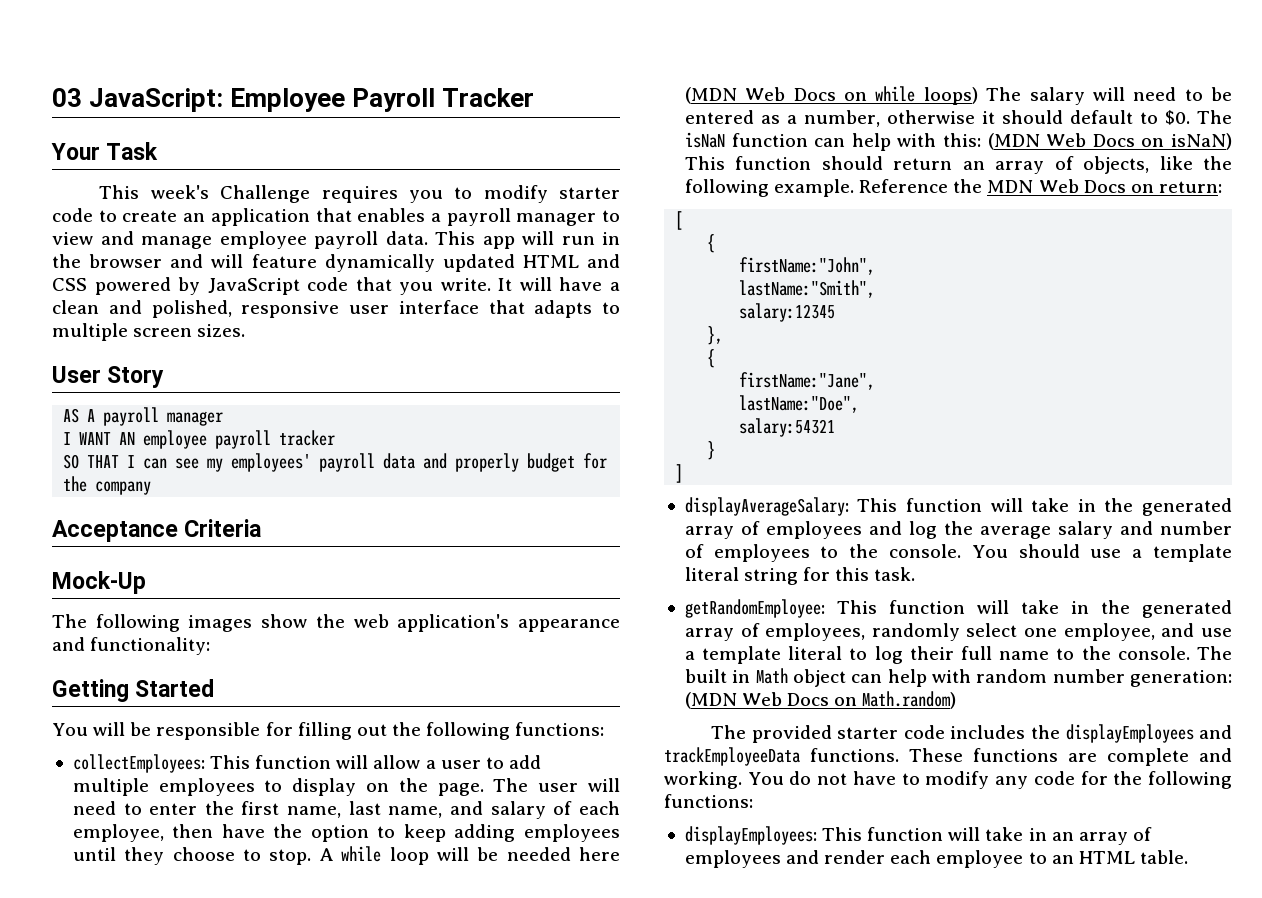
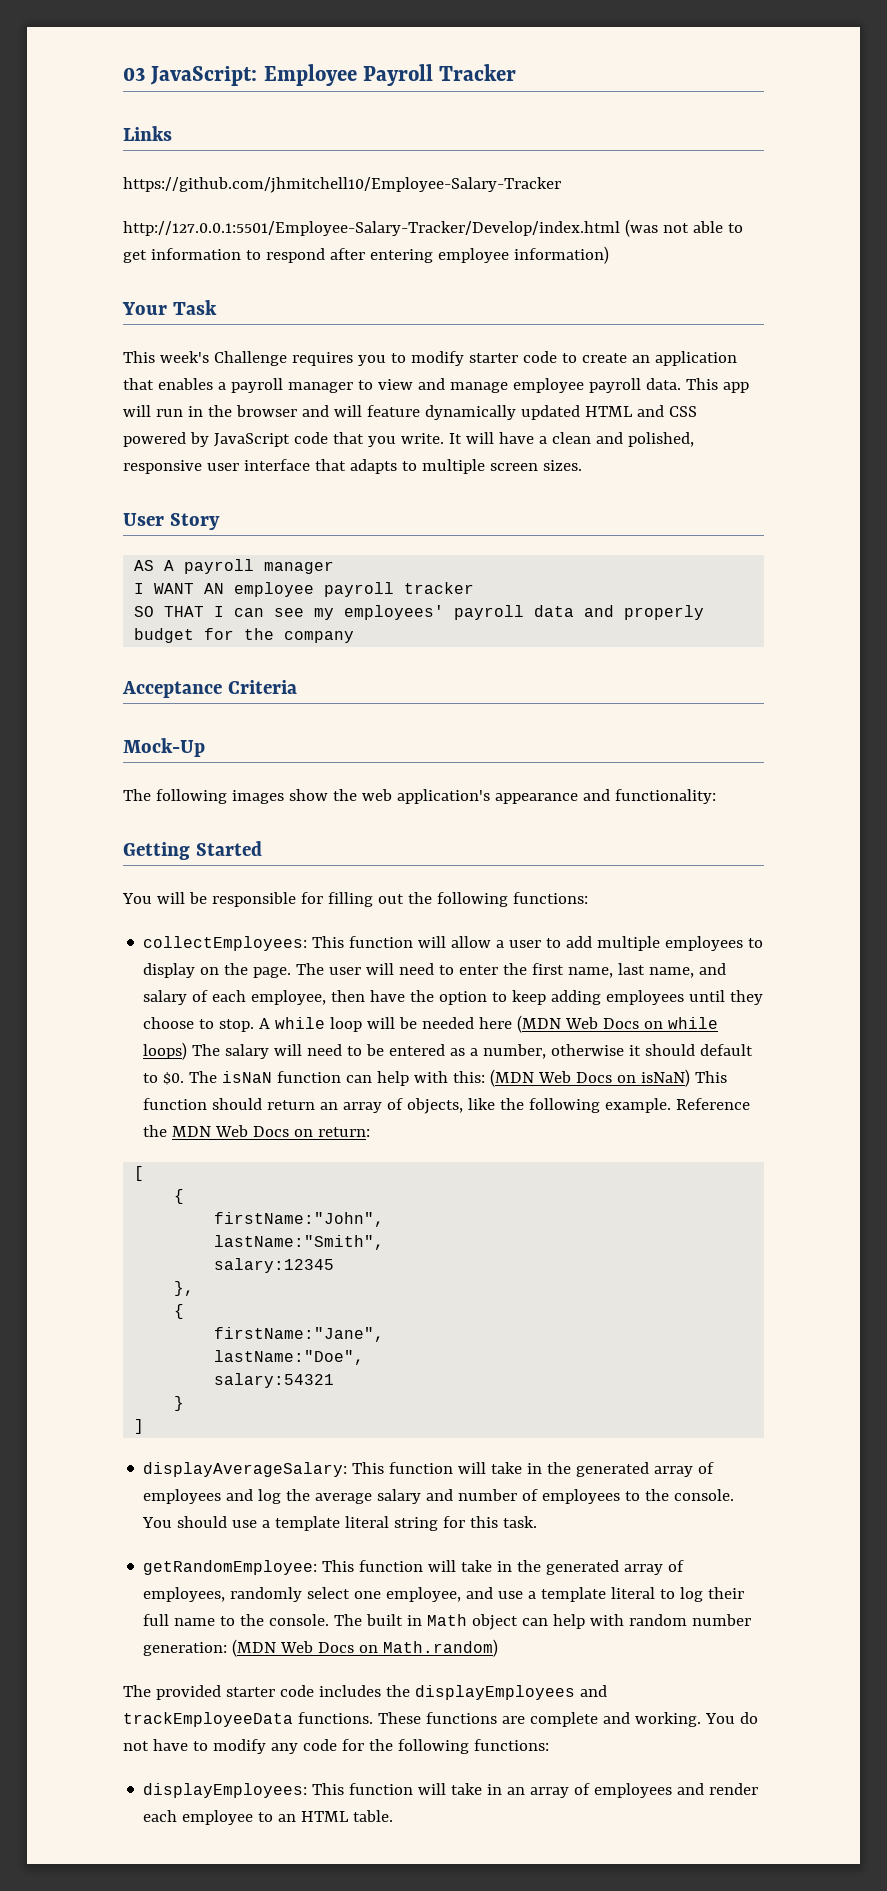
(535, 97) none -> [123,126,172,141] [123,177,561,193] [123,219,743,237] [123,246,609,264] // Links // https://github.com/jhmitchell10/Employee-Salary-Tracker // http://127.0.0.1:5501/Employee-Salary-Tracker/Develop/index.html (was not able to get information to respond after entering employee information)

